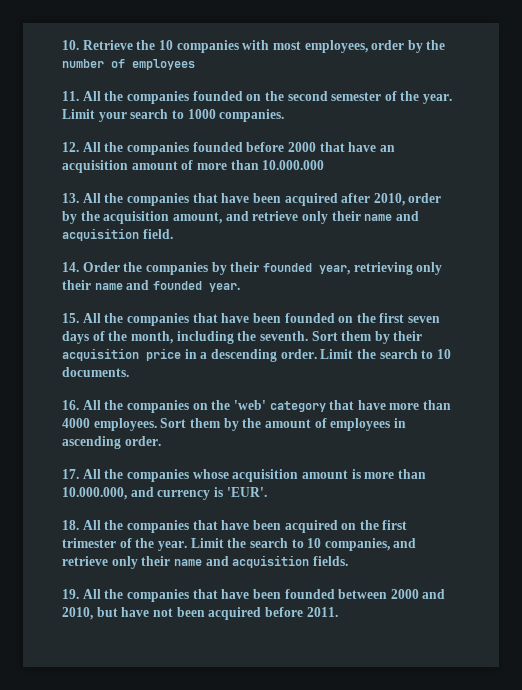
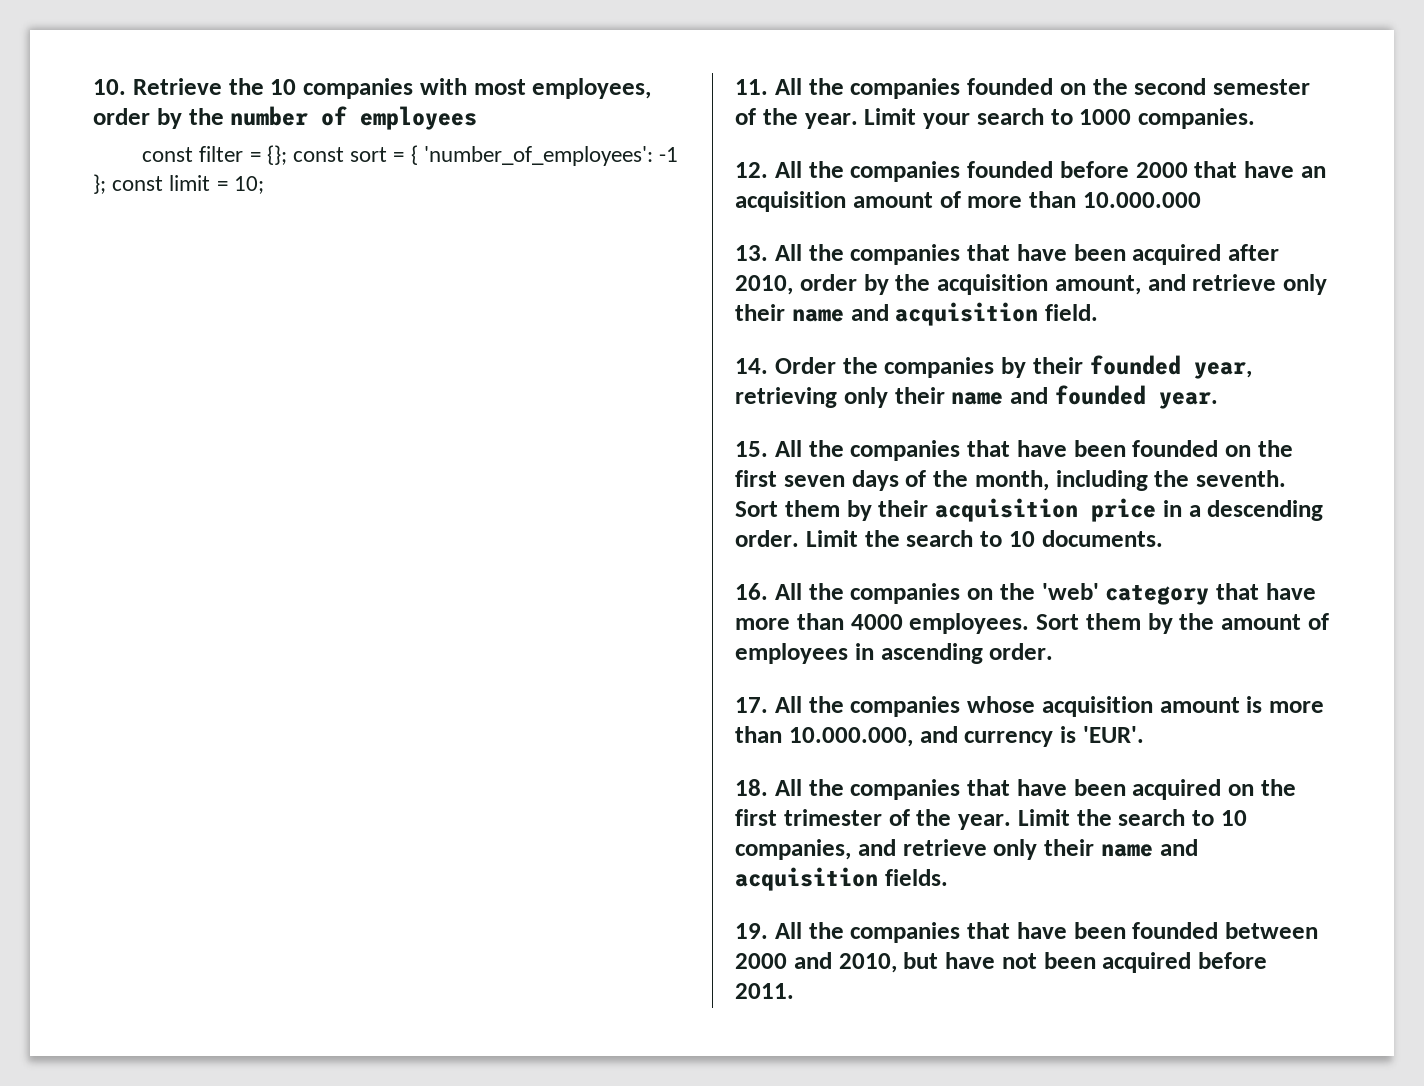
(195, 64) none -> [142,145,679,166] [93,174,264,194] // const filter = {}; const sort = { 'number_of_employees': -1 }; const limit = 10;

